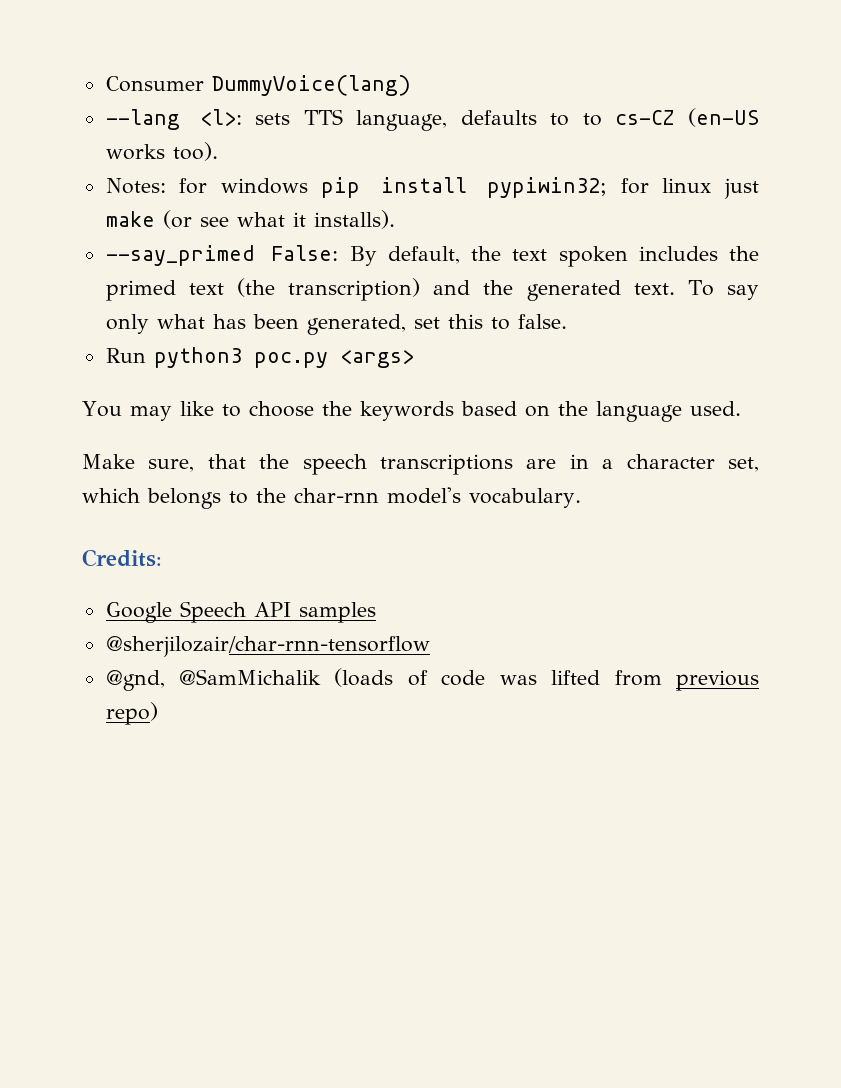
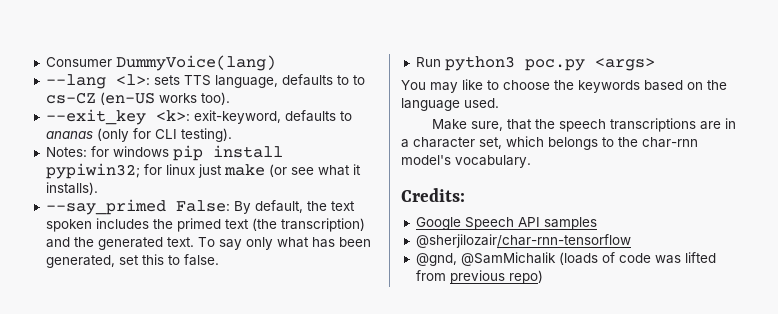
(218, 151) none -> [45,109,352,125] [45,128,232,142] // --exit_key <k>: exit-keyword, defaults to ananas (only for CLI testing).

